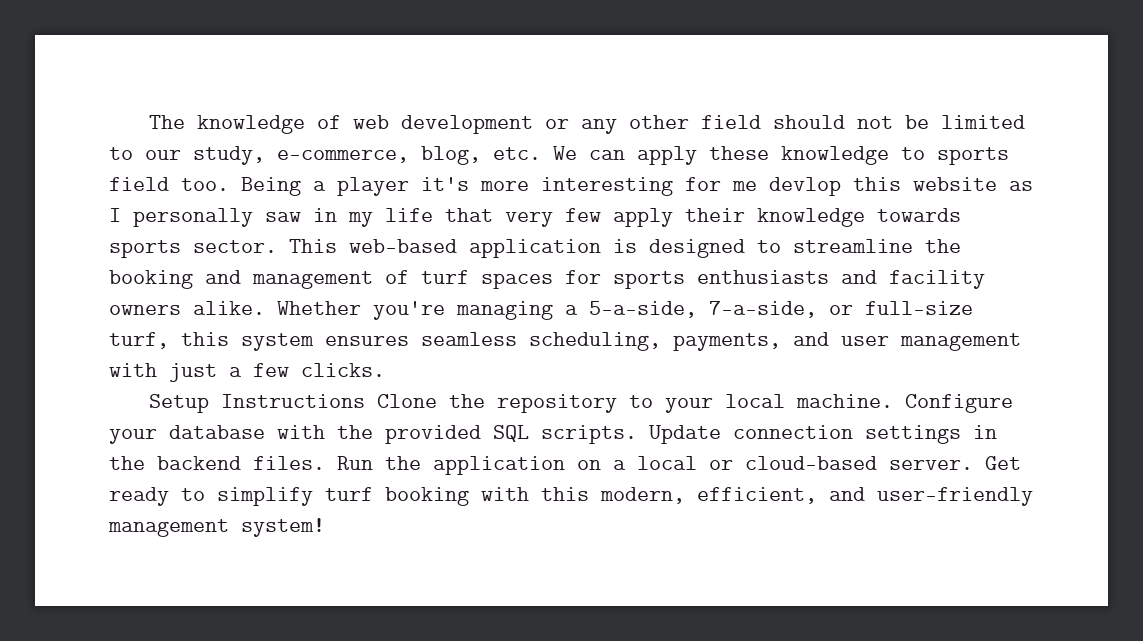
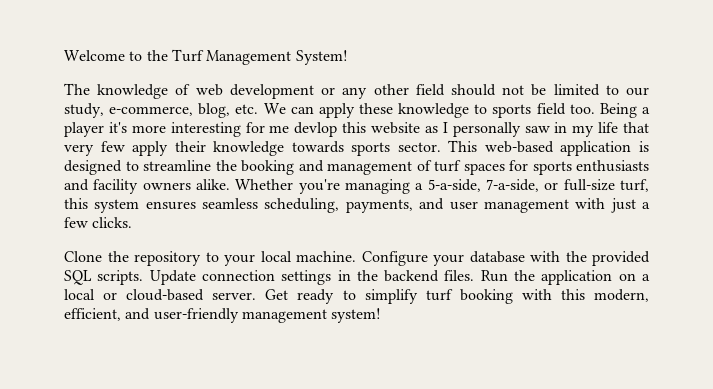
(148, 122) none -> [64,49,348,65] Welcome to the Turf Management System! //
[148,394,365,413] Setup Instructions -> (133, 222) none

